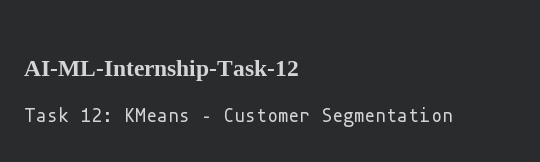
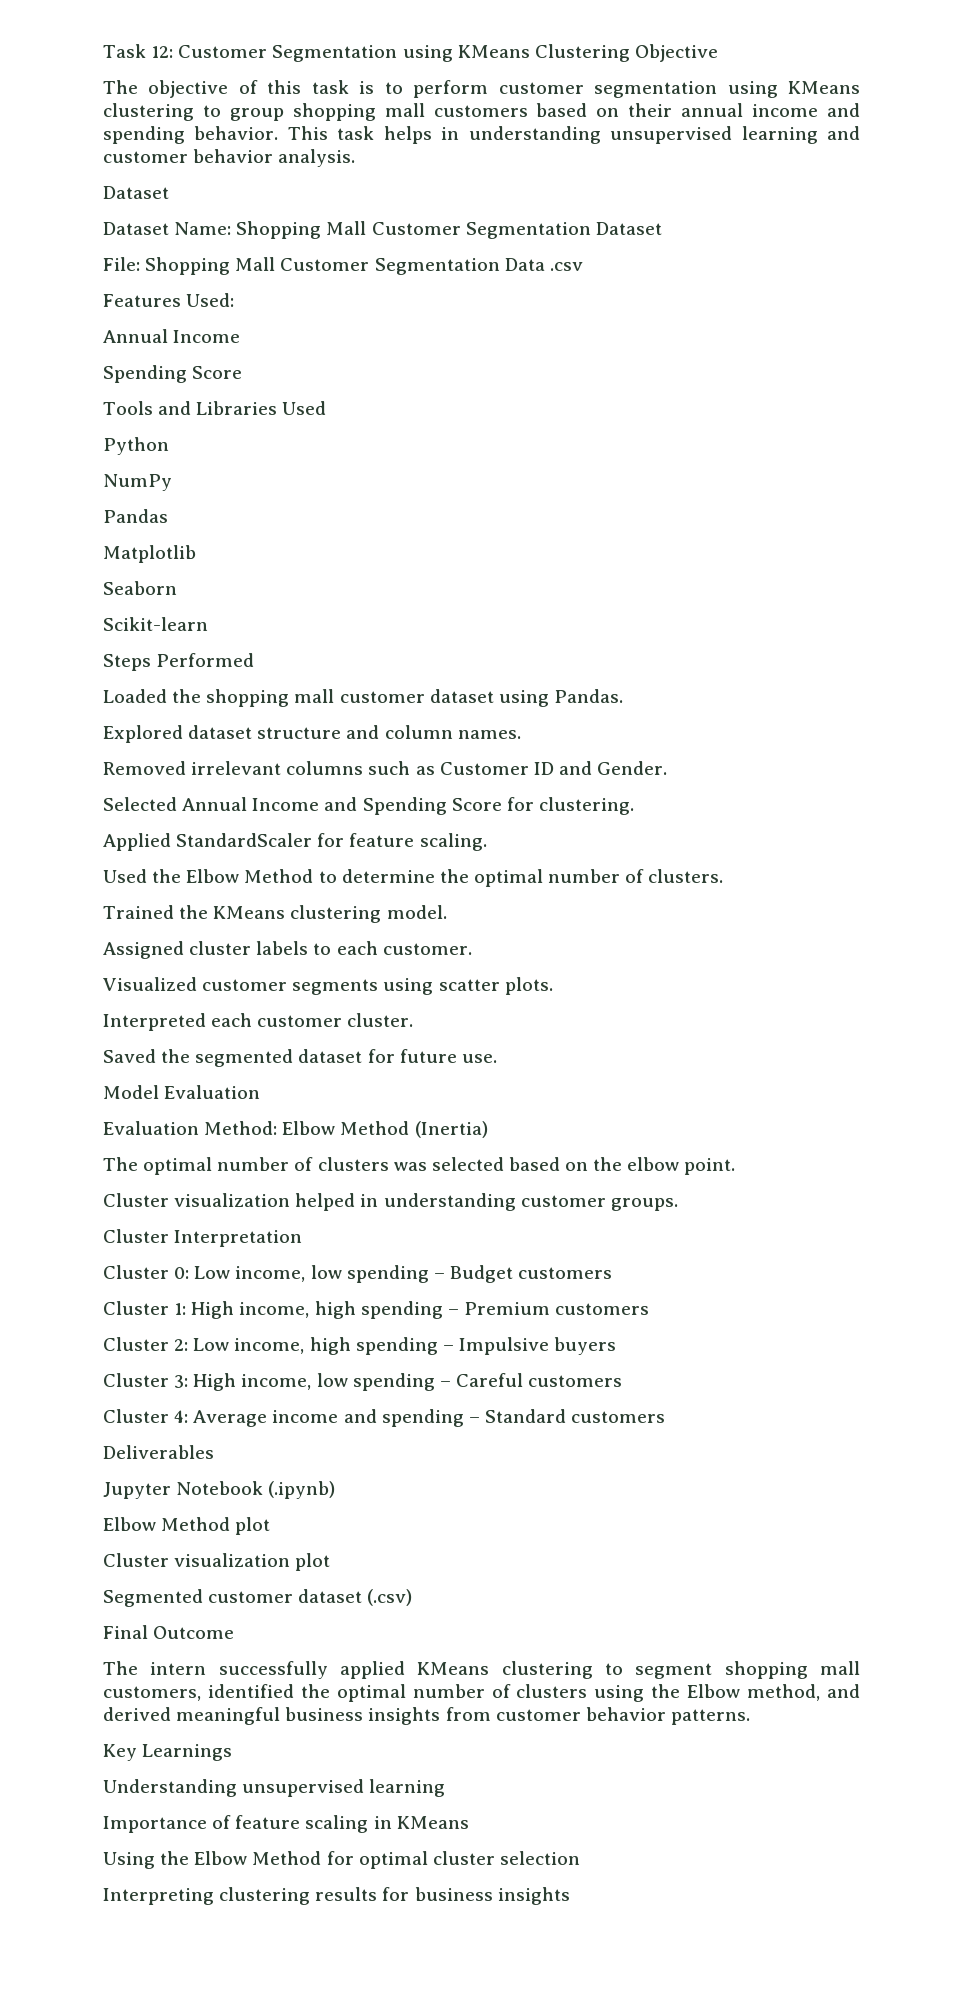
[24,60,299,81] AI-ML-Internship-Task-12 // -> (103, 51) none
[124,107,453,127] KMeans – Customer Segmentation -> [178,44,718,62] [103,80,860,98] [103,103,860,121] [103,126,860,144] [103,149,356,167] [103,186,169,199] [103,221,662,239] [103,257,583,275] [103,293,235,307] [103,329,241,343] [103,365,243,383] [103,401,327,415] [103,437,169,455] [103,474,172,491] [103,509,168,523] [103,545,196,563] [103,581,177,595] [103,617,208,631] [103,653,255,671] [103,689,623,707] [103,725,521,743] [103,761,668,775] [103,797,634,815] [103,833,487,851] [103,869,724,887] [103,905,447,923] [103,941,472,959] [103,977,553,995] [103,1013,414,1031] [103,1049,497,1067] [103,1085,261,1099] [103,1121,488,1138] [103,1157,736,1175] [103,1193,678,1211] [103,1229,303,1247] [103,1265,613,1283] [103,1301,650,1319] [103,1337,617,1355] [103,1373,623,1391] [103,1409,666,1427] [103,1445,214,1459] [103,1481,336,1499] [103,1517,271,1535] [103,1553,331,1571] [103,1589,413,1607] [103,1625,235,1639] [103,1661,861,1679] [103,1684,860,1702] [103,1707,750,1725] [103,1744,233,1761] [103,1779,446,1797] [103,1815,469,1833] [103,1851,580,1869] [103,1887,570,1905] Customer Segmentation using KMeans Clustering Objective // The objective of this task is to perform customer segmentation using KMeans clustering to group shopping mall customers based on their annual income and spending behavior. This task helps in understanding unsupervised learning and customer behavior analysis. // Dataset // Dataset Name: Shopping Mall Customer Segmentation Dataset // File: Shopping Mall Customer Segmentation Data .csv // Features Used: // Annual Income // Spending Score // Tools and Libraries Used // Python // NumPy // Pandas // Matplotlib // Seaborn // Scikit-learn // Steps Performed // Loaded the shopping mall customer dataset using Pandas. // Explored dataset structure and column names. // Removed irrelevant columns such as Customer ID and Gender. // Selected Annual Income and Spending Score for clustering. // Applied StandardScaler for feature scaling. // Used the Elbow Method to determine the optimal number of clusters. // Trained the KMeans clustering model. // Assigned cluster labels to each customer. // Visualized customer segments using scatter plots. // Interpreted each customer cluster. // Saved the segmented dataset for future use. // Model Evaluation // Evaluation Method: Elbow Method (Inertia) // The optimal number of clusters was selected based on the elbow point. // Cluster visualization helped in understanding customer groups. // Cluster Interpretation // Cluster 0: Low income, low spending – Budget customers // Cluster 1: High income, high spending – Premium customers // Cluster 2: Low income, high spending – Impulsive buyers // Cluster 3: High income, low spending – Careful customers // Cluster 4: Average income and spending – Standard customers // Deliverables // Jupyter Notebook (.ipynb) // Elbow Method plot // Cluster visualization plot // Segmented customer dataset (.csv) // Final Outcome // The intern successfully applied KMeans clustering to segment shopping mall customers, identified the optimal number of clusters using the Elbow method, and derived meaningful business insights from customer behavior patterns. // Key Learnings // Understanding unsupervised learning // Importance of feature scaling in KMeans // Using the Elbow Method for optimal cluster selection // Interpreting clustering results for business insights

